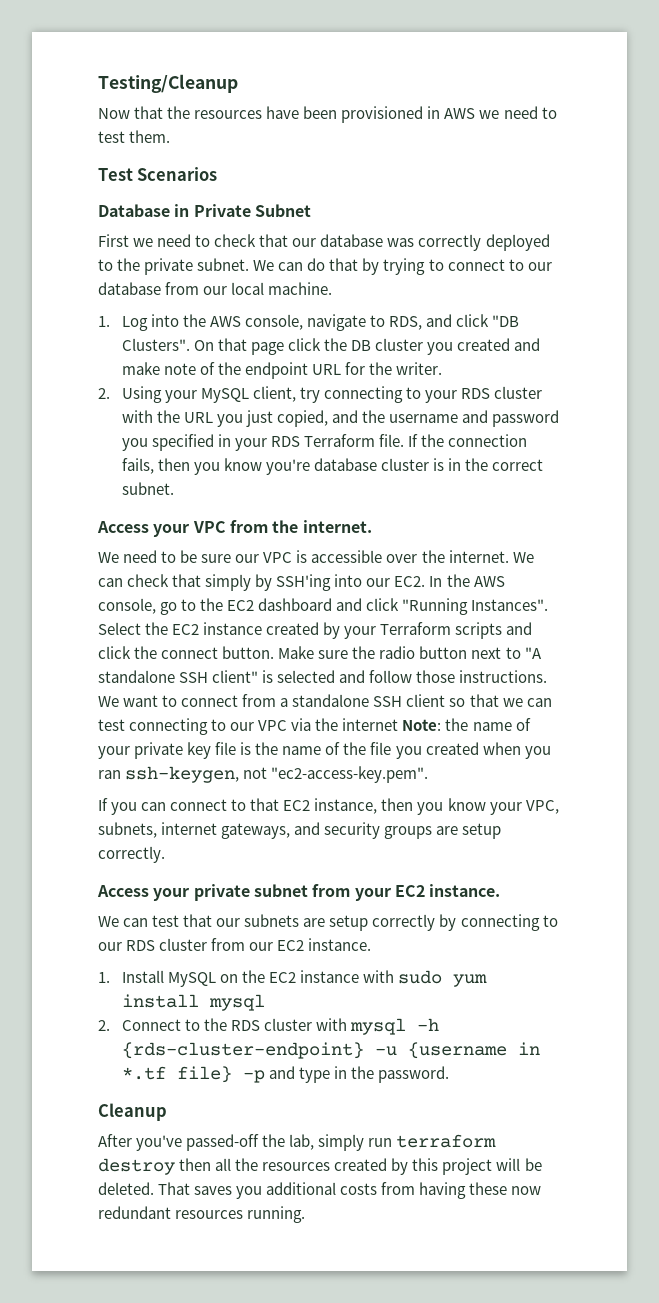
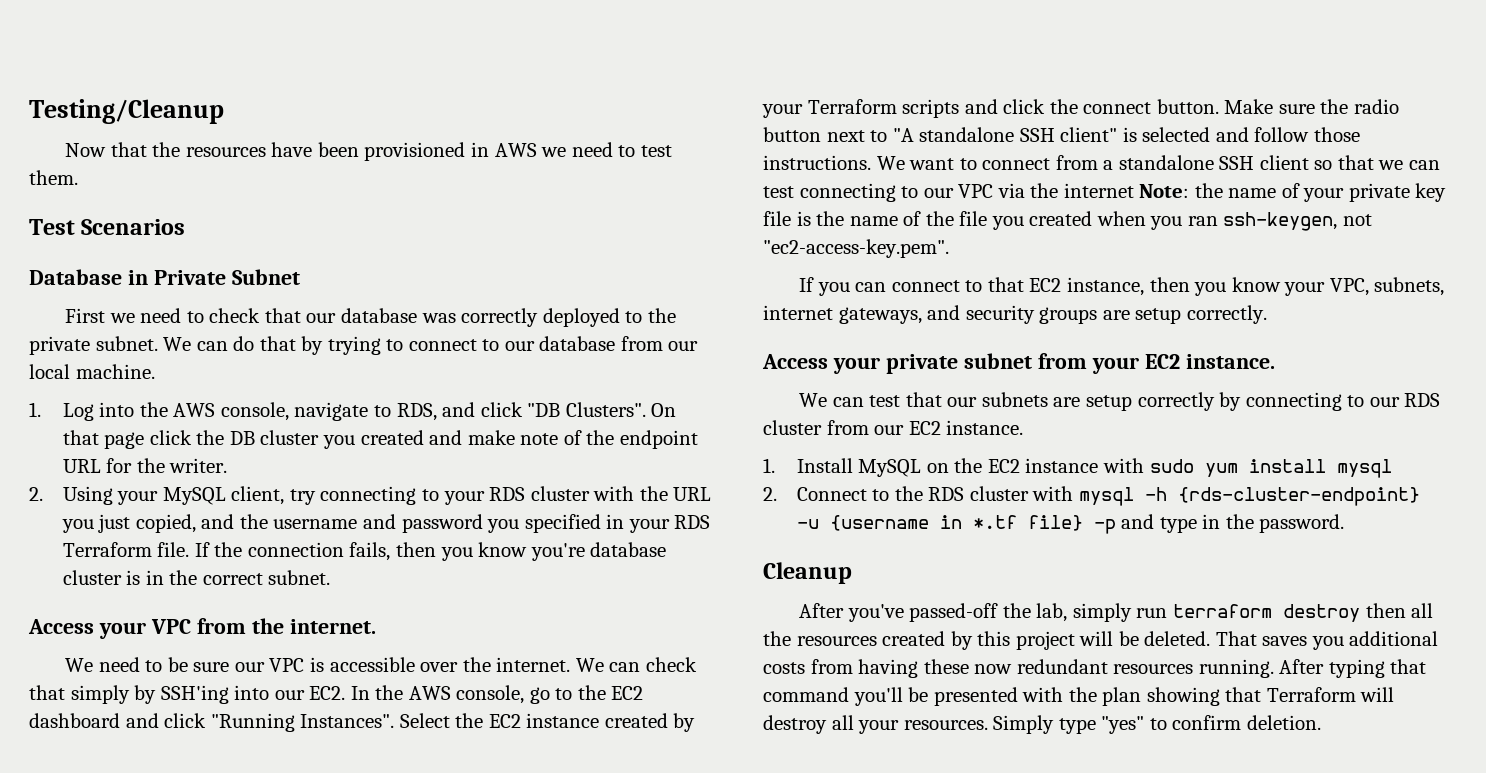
(306, 1214) none -> [1279,659,1427,678] [763,687,1395,706] [763,715,1321,734] After typing that command you'll be presented with the plan showing that Terraform will destroy all your resources. Simply type "yes" to confirm deletion.

